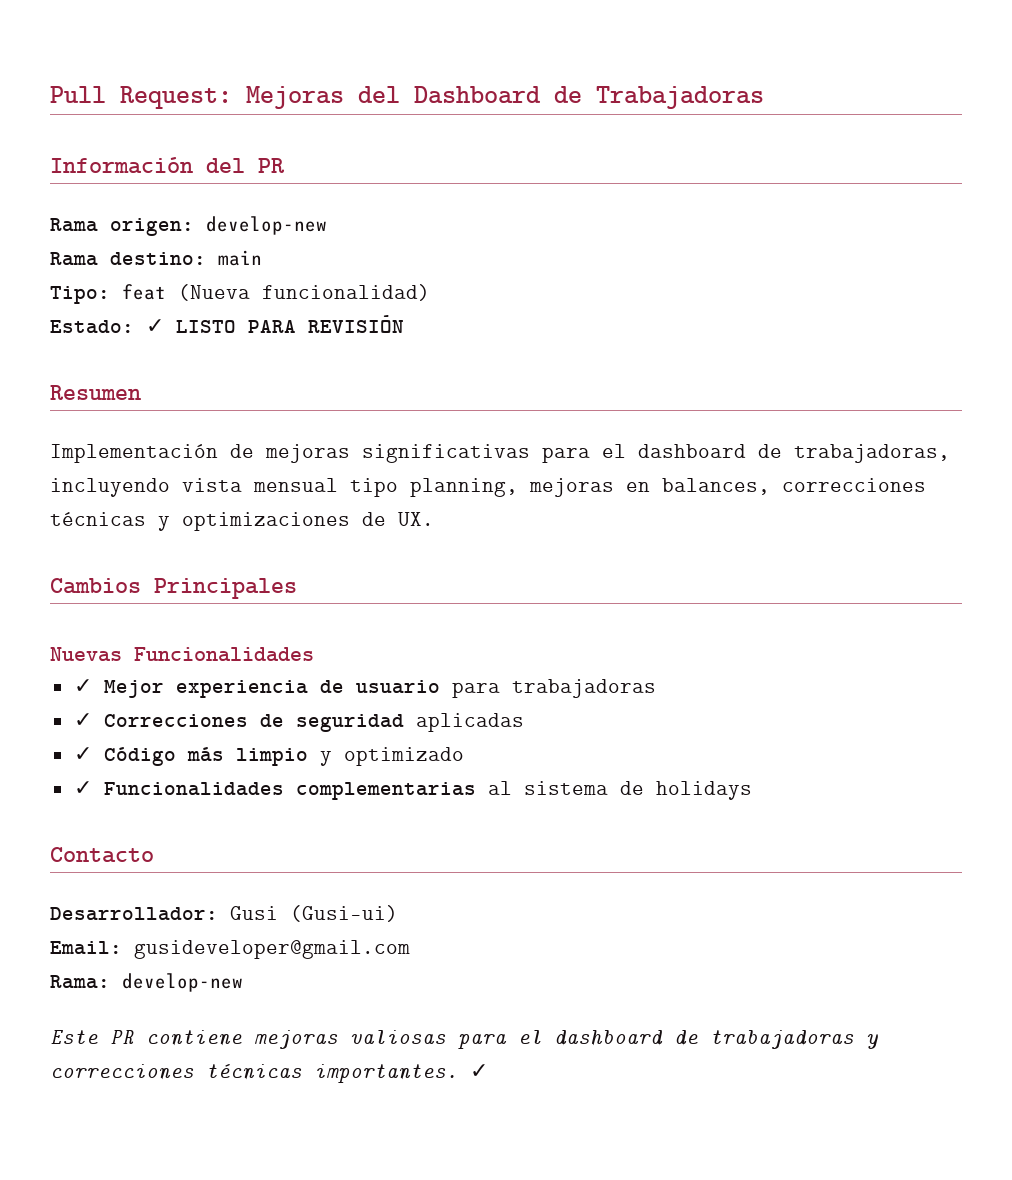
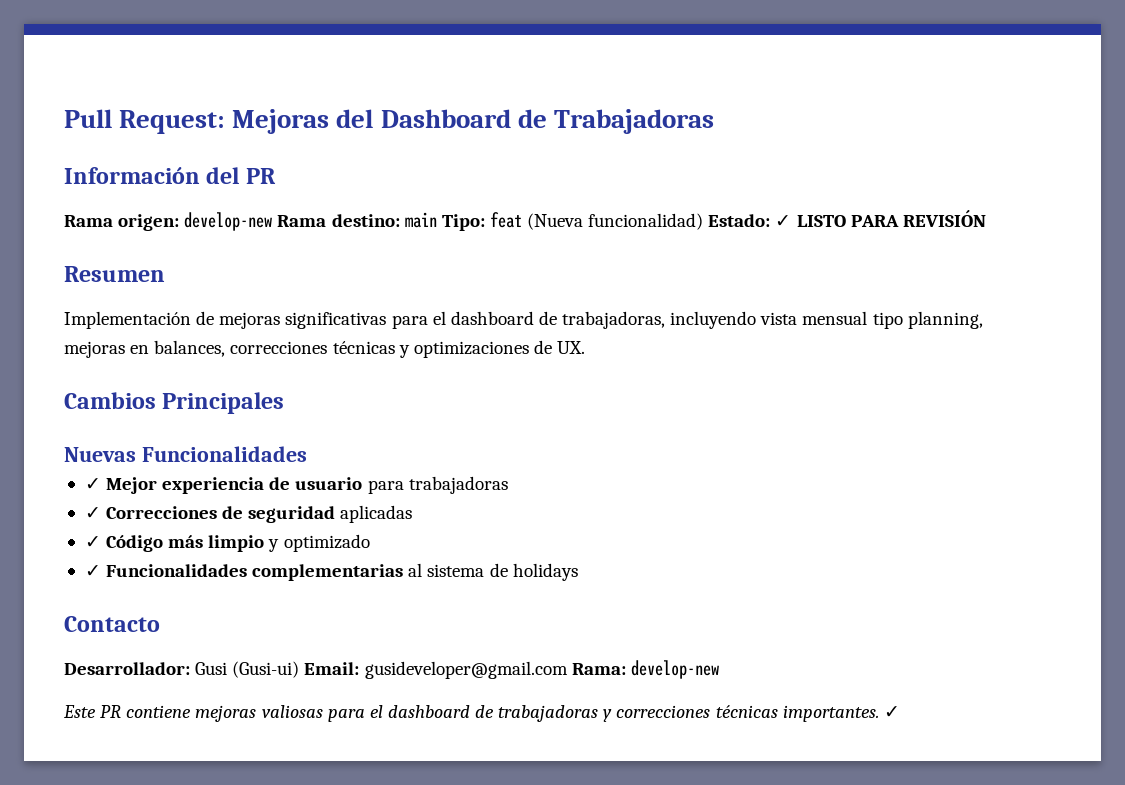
(327, 225) // -> (273, 221) none
(262, 258) // -> (437, 220) none
(430, 292) // -> (704, 221) none
(398, 913) // -> (300, 669) none
(410, 949) // -> (568, 670) none

